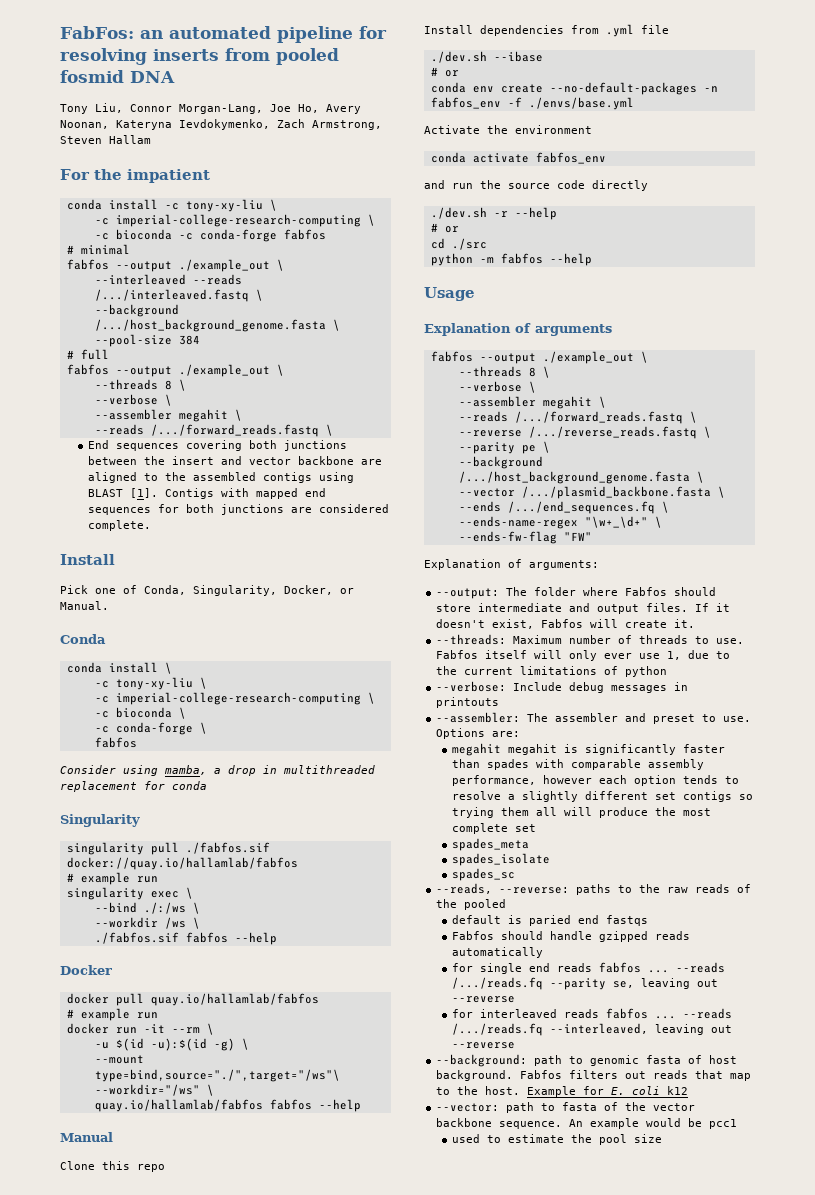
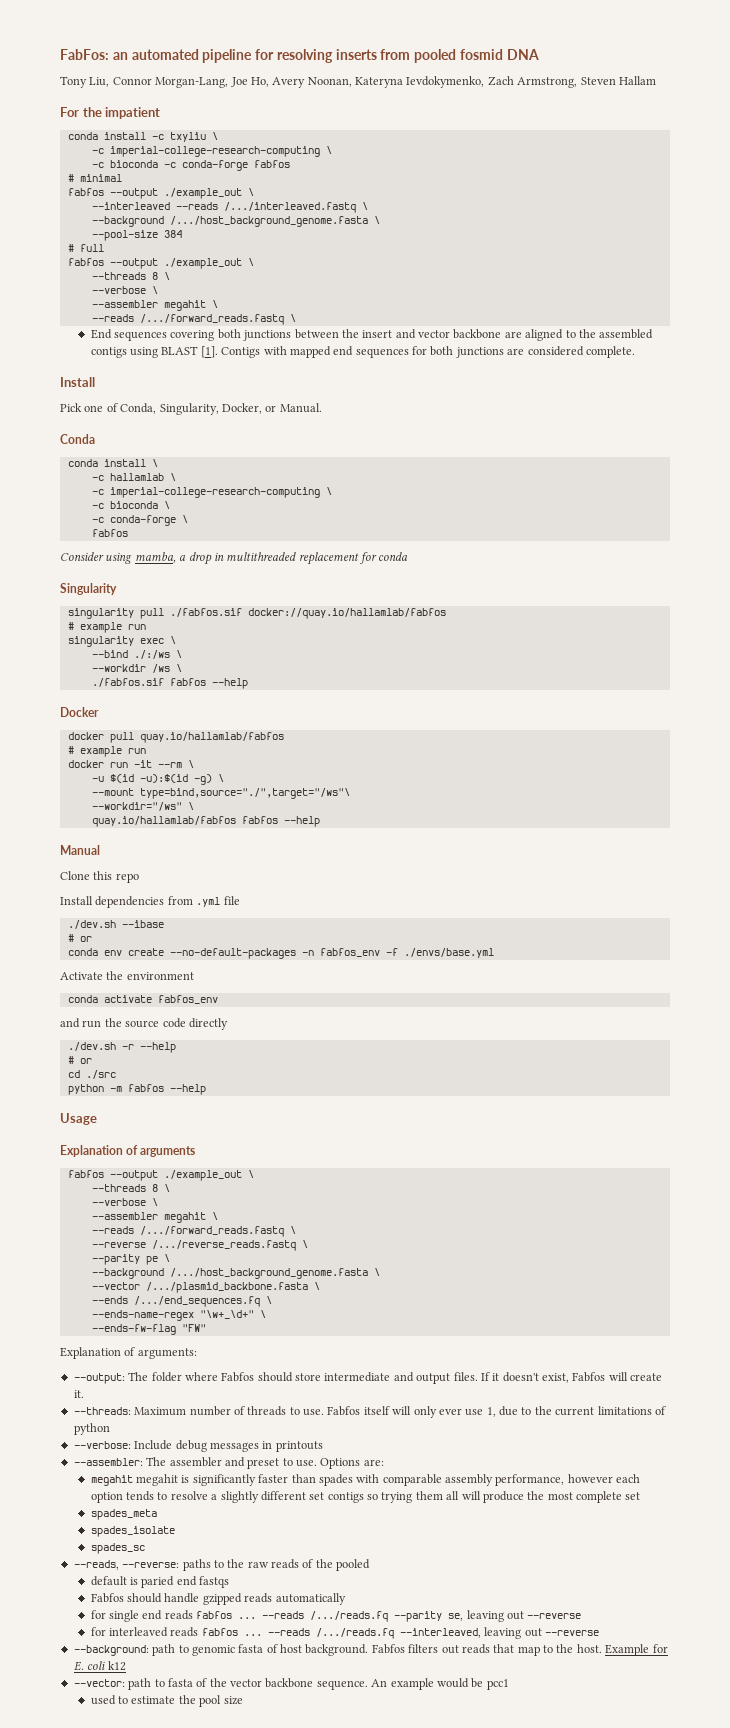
[185,199,263,212] tony-xy-liu -> [169,132,206,142] txyliu
[115,677,193,690] tony-xy-liu -> [109,473,164,481] hallamlab

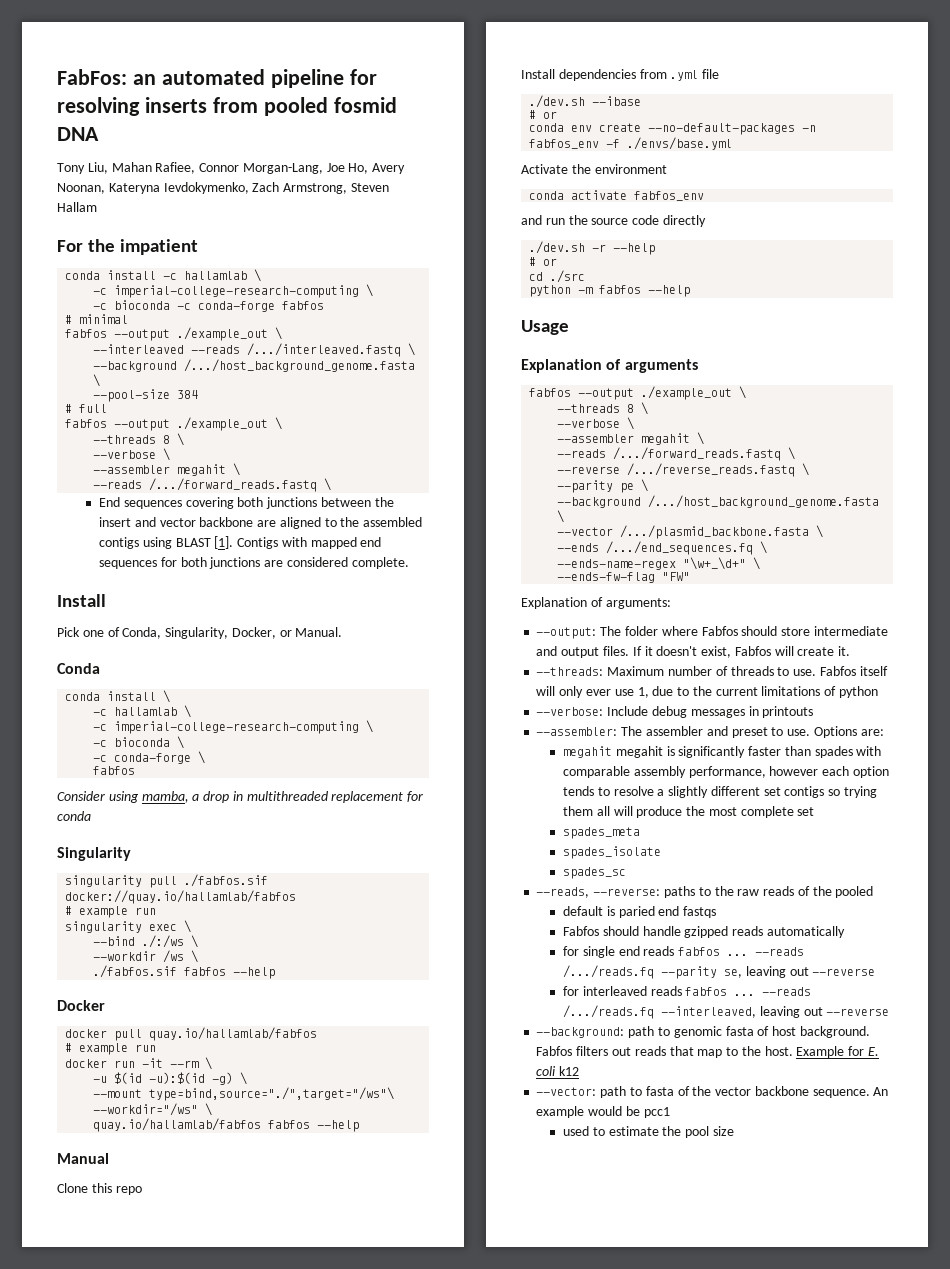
(110, 82) none -> [111,162,196,174] Mahan Rafiee,
[169,132,206,142] txyliu -> [184,271,248,280] hallamlab

